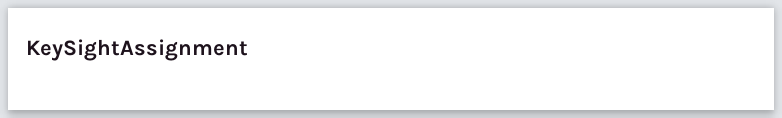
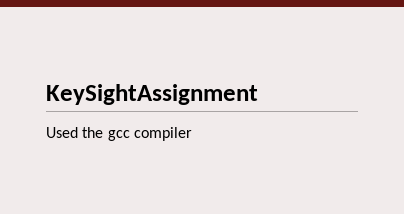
(248, 50) none -> [46,127,192,141] // Used the gcc compiler

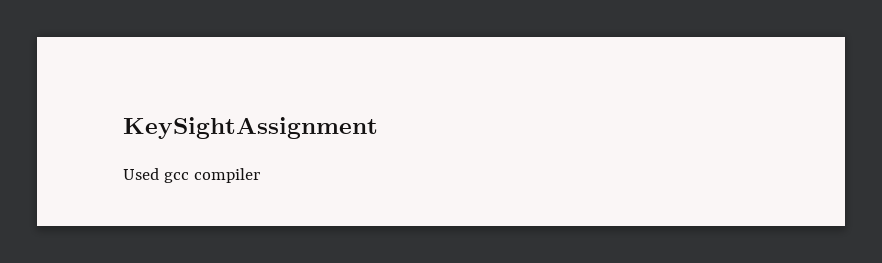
[82,127,104,138] the -> (159, 174) none

